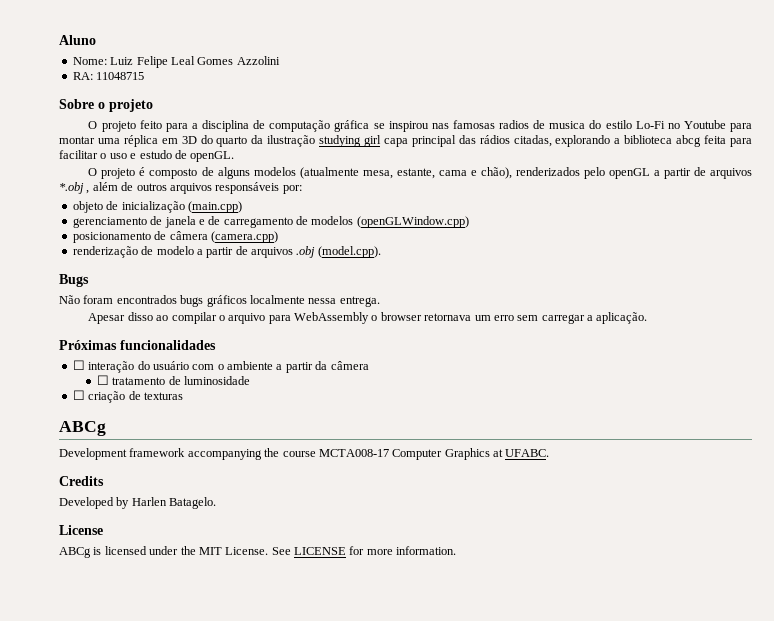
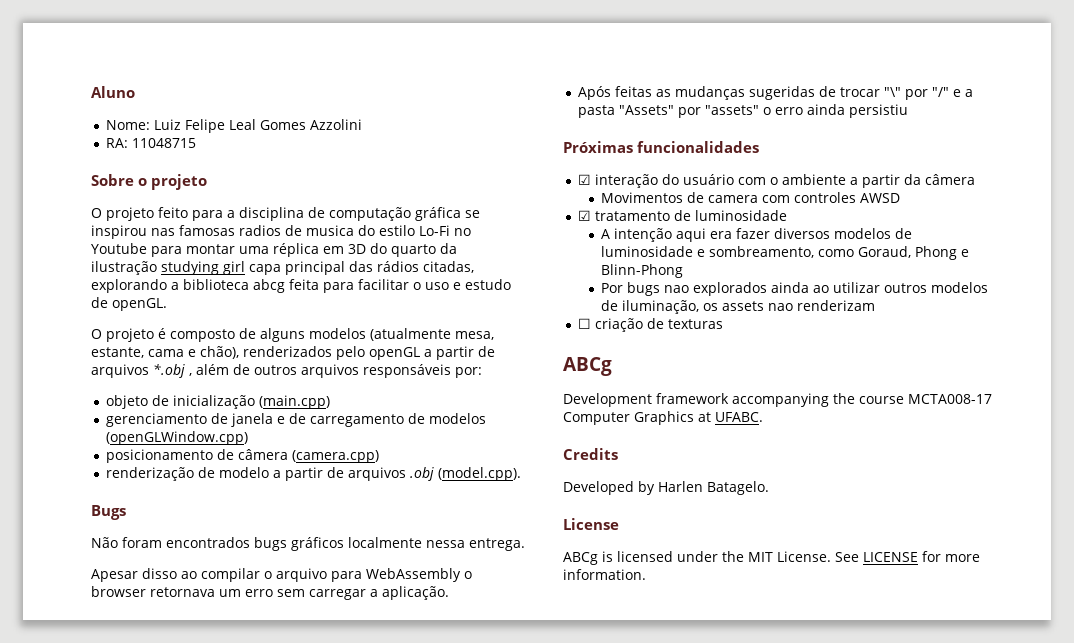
(648, 318) none -> [577,86,973,100] [577,104,908,118] // Após feitas as mudanças sugeridas de trocar "\" por "/" e a pasta "Assets" por "assets" o erro ainda persistiu
[72,360,85,370] ☐ -> [577,174,591,185] ☑
[96,375,251,385] ☐ tratamento de luminosidade -> [601,192,901,203] [577,210,787,221] [601,228,913,242] [601,246,970,260] [601,264,684,278] [601,282,989,296] [601,300,876,314] Movimentos de camera com controles AWSD // ☑ tratamento de luminosidade // A intenção aqui era fazer diversos modelos de luminosidade e sombreamento, como Goraud, Phong e Blinn-Phong // Por bugs nao explorados ainda ao utilizar outros modelos de iluminação, os assets nao renderizam

